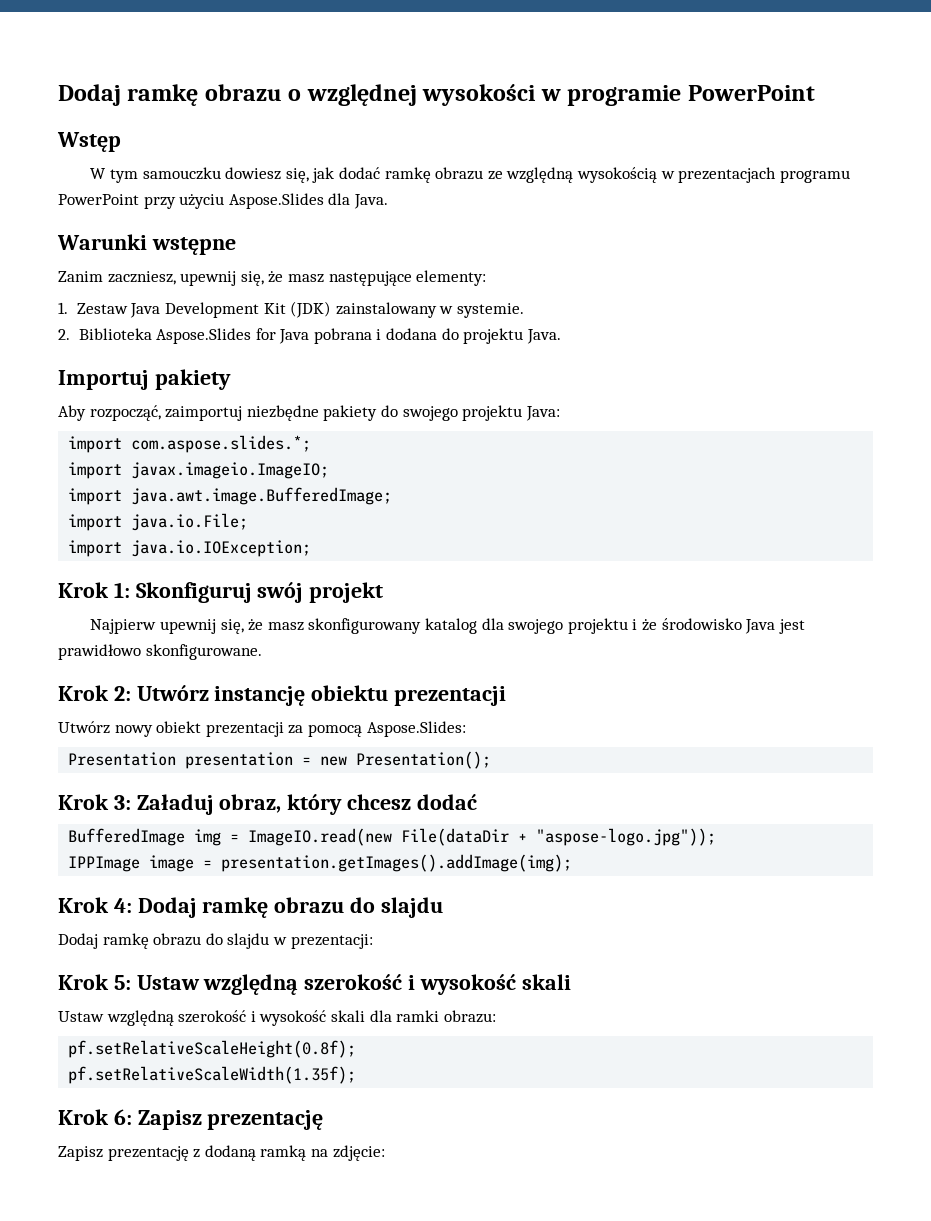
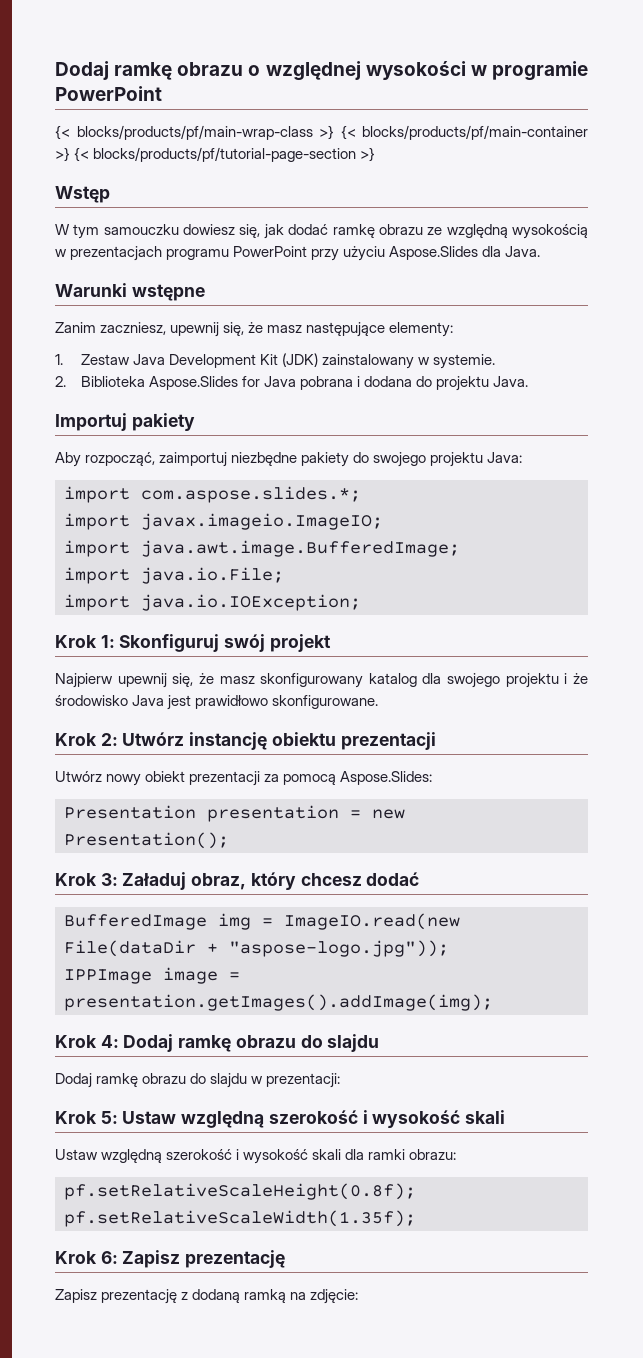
(815, 93) none -> [55,125,588,140] [55,147,376,162] // {< blocks/products/pf/main-wrap-class >} {< blocks/products/pf/main-container >} {< blocks/products/pf/tutorial-page-section >}

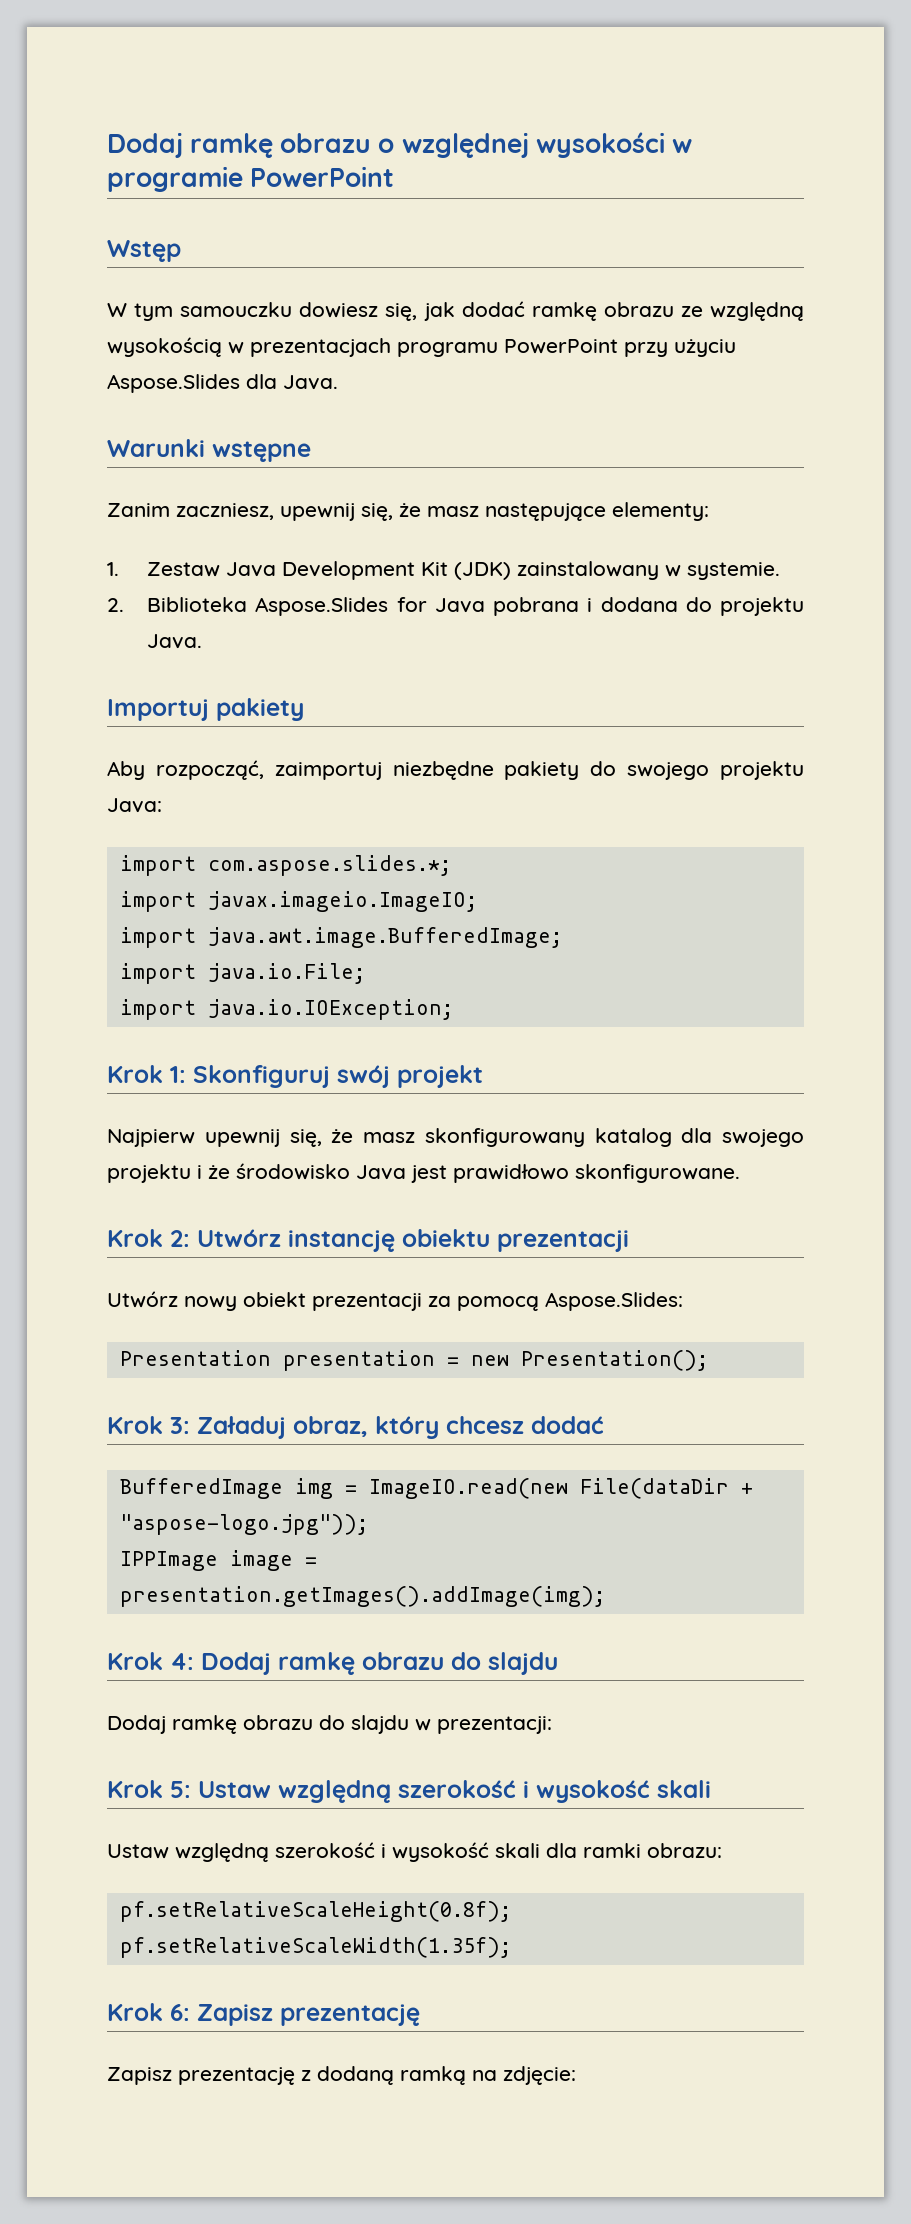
[55,125,588,140] [55,147,376,162] // {< blocks/products/pf/main-wrap-class >} {< blocks/products/pf/main-container >} {< blocks/products/pf/tutorial-page-section >} -> (395, 176) none

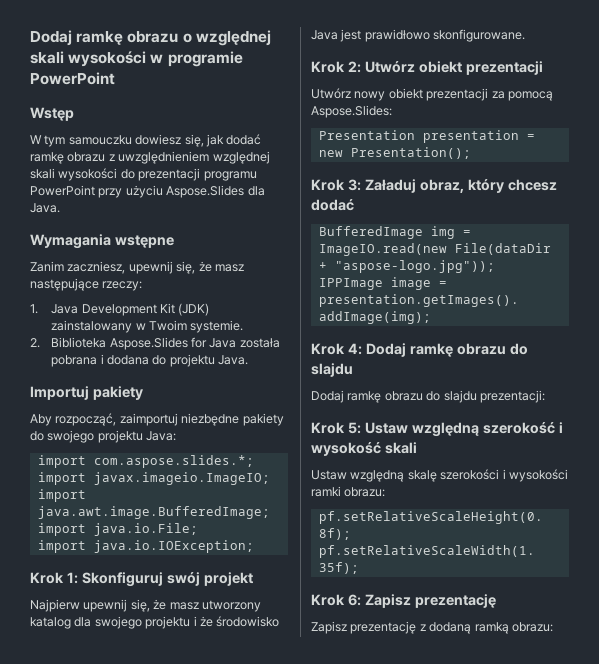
(529, 145) none -> [30,51,64,64] skali
[680,302,805,321] [107,337,391,357] ze względną wysokością w prezentacjach -> [108,151,270,164] [30,168,201,181] z uwzględnieniem względnej skali wysokości do prezentacji
[107,439,205,457] Warunki -> [30,234,111,249] Wymagania
[612,502,709,521] elementy: -> [102,281,143,291] rzeczy:
[147,562,221,577] Zestaw -> (38, 309) none
(682, 571) none -> [149,320,188,331] Twoim
(485, 605) none -> [239,338,280,348] została
[424,1128,585,1147] skonfigurowany -> [201,600,261,612] utworzony
[288,1229,490,1252] instancję obiektu -> [418,61,462,73] obiekt
[415,1719,431,1731] w -> (477, 396) none
[275,1842,577,1862] szerokość i wysokość skali dla -> [407,469,568,482] skalę szerokości i wysokości
[472,2066,576,2085] na zdjęcie: -> [511,622,553,632] obrazu:

